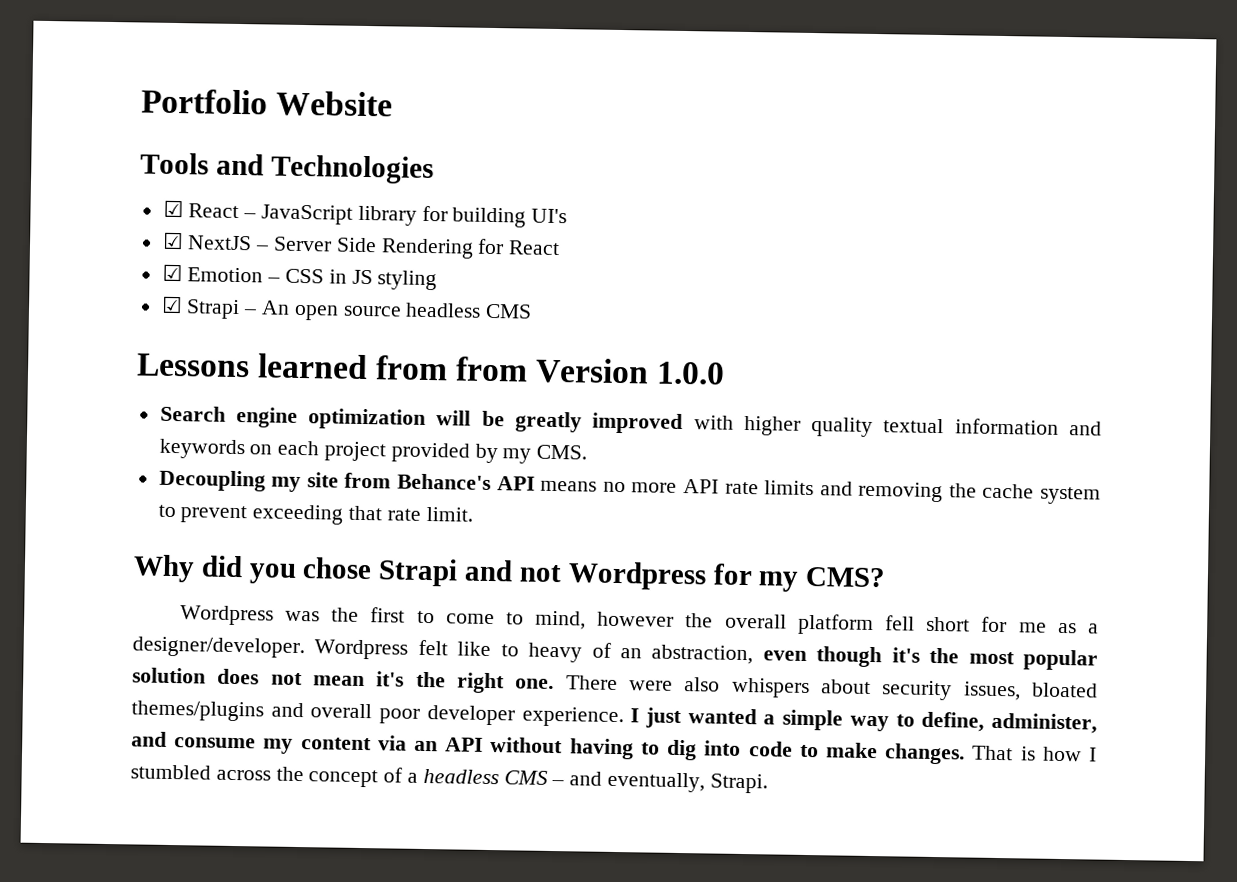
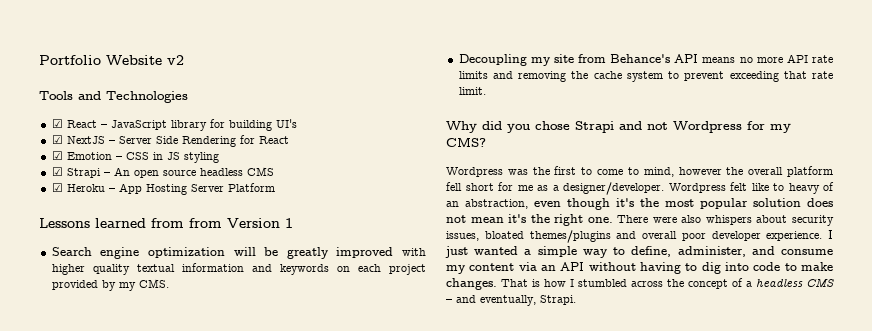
(394, 104) none -> [167,55,184,65] v2
(533, 311) none -> [51,183,275,195] // ☑ Heroku – App Hosting Server Platform
[656,361,726,385] 1.0.0 -> [285,218,293,228] 1

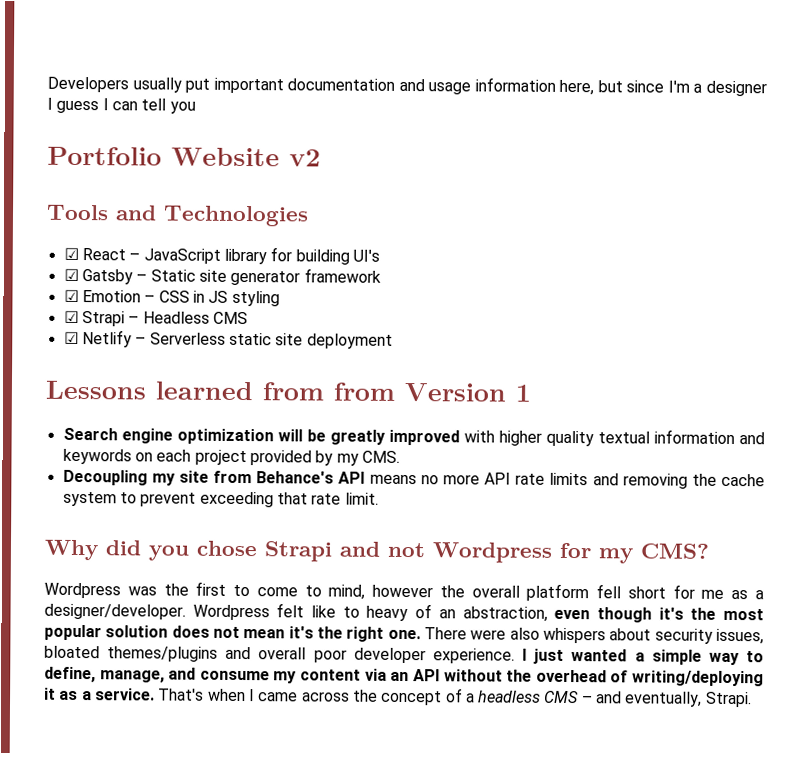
(39, 60) none -> [47,76,768,97] [47,97,196,114] Developers usually put important documentation and usage information here, but since I'm a designer I guess I can tell you //
[66,135,289,147] NextJS – Server Side Rendering for React -> [81,268,381,286] Gatsby – Static site generator framework
[113,167,274,178] [51,183,275,195] An open source headless CMS // ☑ Heroku – App Hosting Server Platform -> [142,311,248,325] [63,330,393,349] Headless CMS // ☑ Netlify – Serverless static site deployment
[677,246,746,257] administer, -> [99,670,165,683] manage,
[640,262,833,274] [446,278,627,290] having to dig into code to make changes. That is how I stumbled -> [506,669,765,687] [44,687,299,702] the overhead of writing/deploying it as a service. That's when I came

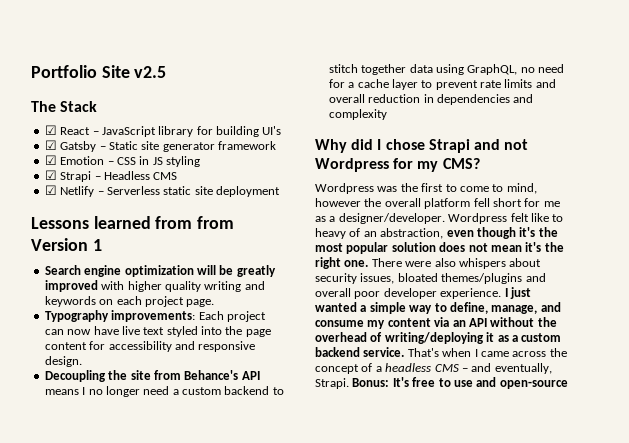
[47,76,768,97] [47,97,196,114] [47,146,321,167] [46,204,309,227] Developers usually put important documentation and usage information here, but since I'm a designer I guess I can tell you // Portfolio Website v2 // Tools and Technologies -> [31,65,167,78] [31,101,98,112] Portfolio Site v2.5 // The Stack
[597,429,735,445] textual information -> [204,281,242,292] writing
[249,450,400,466] provided by my CMS. -> [186,299,215,307] [44,310,266,322] [44,326,271,337] [44,341,256,352] [44,356,82,367] page. // Typography improvements: Each project can now have live text styled into the page content for accessibility and responsive design.
[151,473,176,486] my -> [108,370,128,380] the
[420,472,765,489] [62,491,379,508] no more API rate limits and removing the cache system to prevent exceeding that rate limit. -> [82,386,284,397] [328,64,564,75] [328,79,556,90] [328,94,534,105] [328,109,387,120] I no longer need a custom backend to stitch together data using GraphQL, no need for a cache layer to prevent rate limits and overall reduction in dependencies and complexity
[148,545,189,561] you -> [377,139,382,150] I
(92, 696) none -> [521,333,562,342] [315,347,360,357] custom backend
(752, 699) none -> [352,377,568,389] Bonus: It's free to use and open-source

